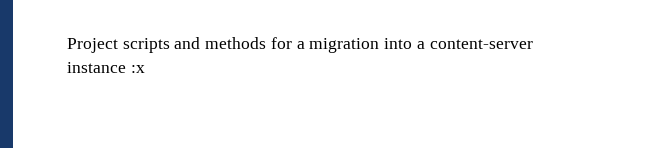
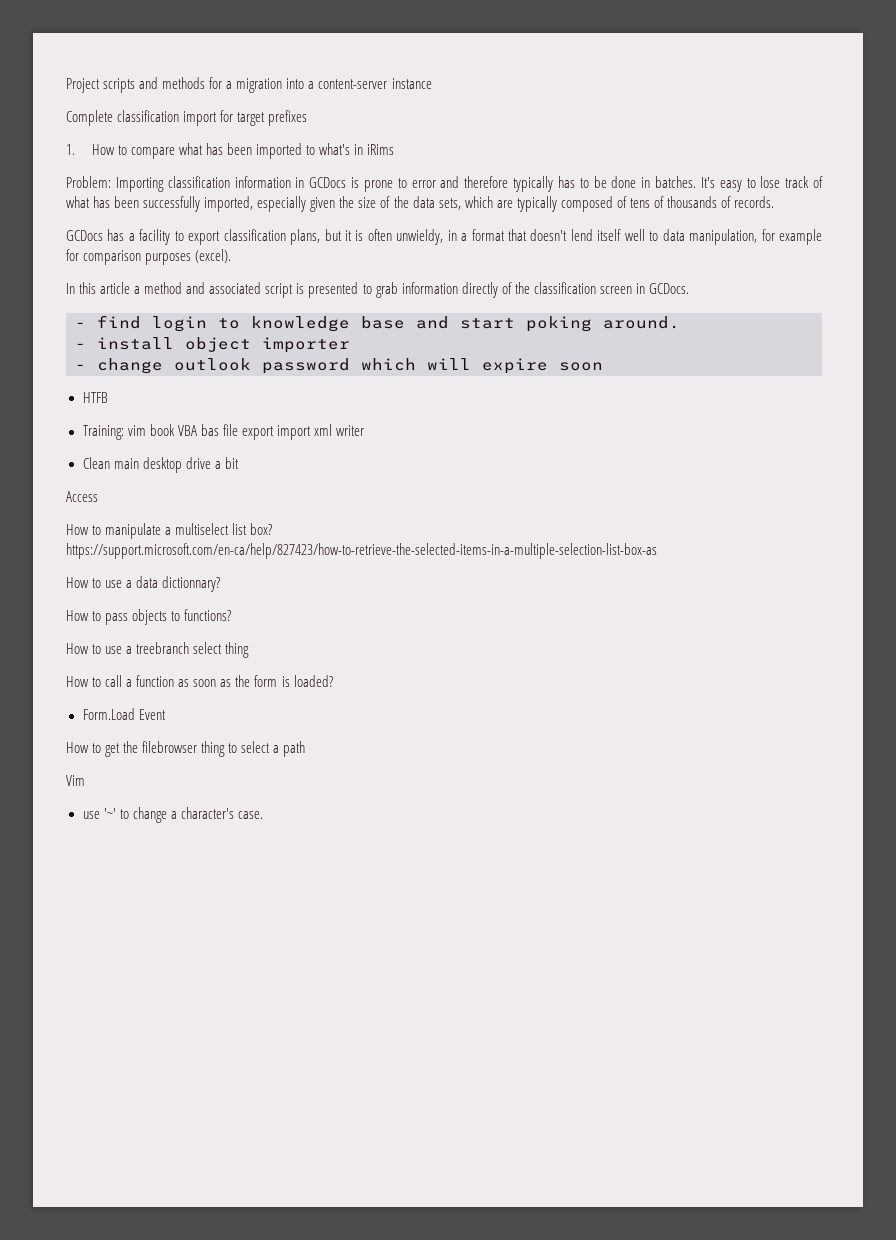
[130,65,145,73] :x -> [66,110,308,126] [66,143,395,159] [66,176,824,192] [66,196,775,212] [66,229,823,245] [66,249,232,265] [66,282,689,298] [75,315,680,332] [75,337,350,353] [75,358,603,374] [82,392,108,403] [82,424,364,440] [82,457,239,473] [66,491,98,502] [66,523,273,539] [66,543,657,559] [66,576,221,592] [66,609,232,625] [66,642,250,658] [66,675,333,687] [82,708,166,720] [66,741,306,757] [66,775,85,786] [82,807,263,823] // Complete classification import for target prefixes // 1. How to compare what has been imported to what's in iRims // Problem: Importing classification information in GCDocs is prone to error and therefore typically has to be done in batches. It's easy to lose track of what has been successfully imported, especially given the size of the data sets, which are typically composed of tens of thousands of records. // GCDocs has a facility to export classification plans, but it is often unwieldy, in a format that doesn't lend itself well to data manipulation, for example for comparison purposes (excel). // In this article a method and associated script is presented to grab information directly of the classification screen in GCDocs. // - find login to knowledge base and start poking around. // - install object importer // - change outlook password which will expire soon // HTFB // Training: vim book VBA bas file export import xml writer // Clean main desktop drive a bit // Access // How to manipulate a multiselect list box? https://support.microsoft.com/en-ca/help/827423/how-to-retrieve-the-selected-items-in-a-multiple-selection-list-box-as // How to use a data dictionnary? // How to pass objects to functions? // How to use a treebranch select thing // How to call a function as soon as the form is loaded? // Form.Load Event // How to get the filebrowser thing to select a path // Vim // use '~' to change a character's case.

